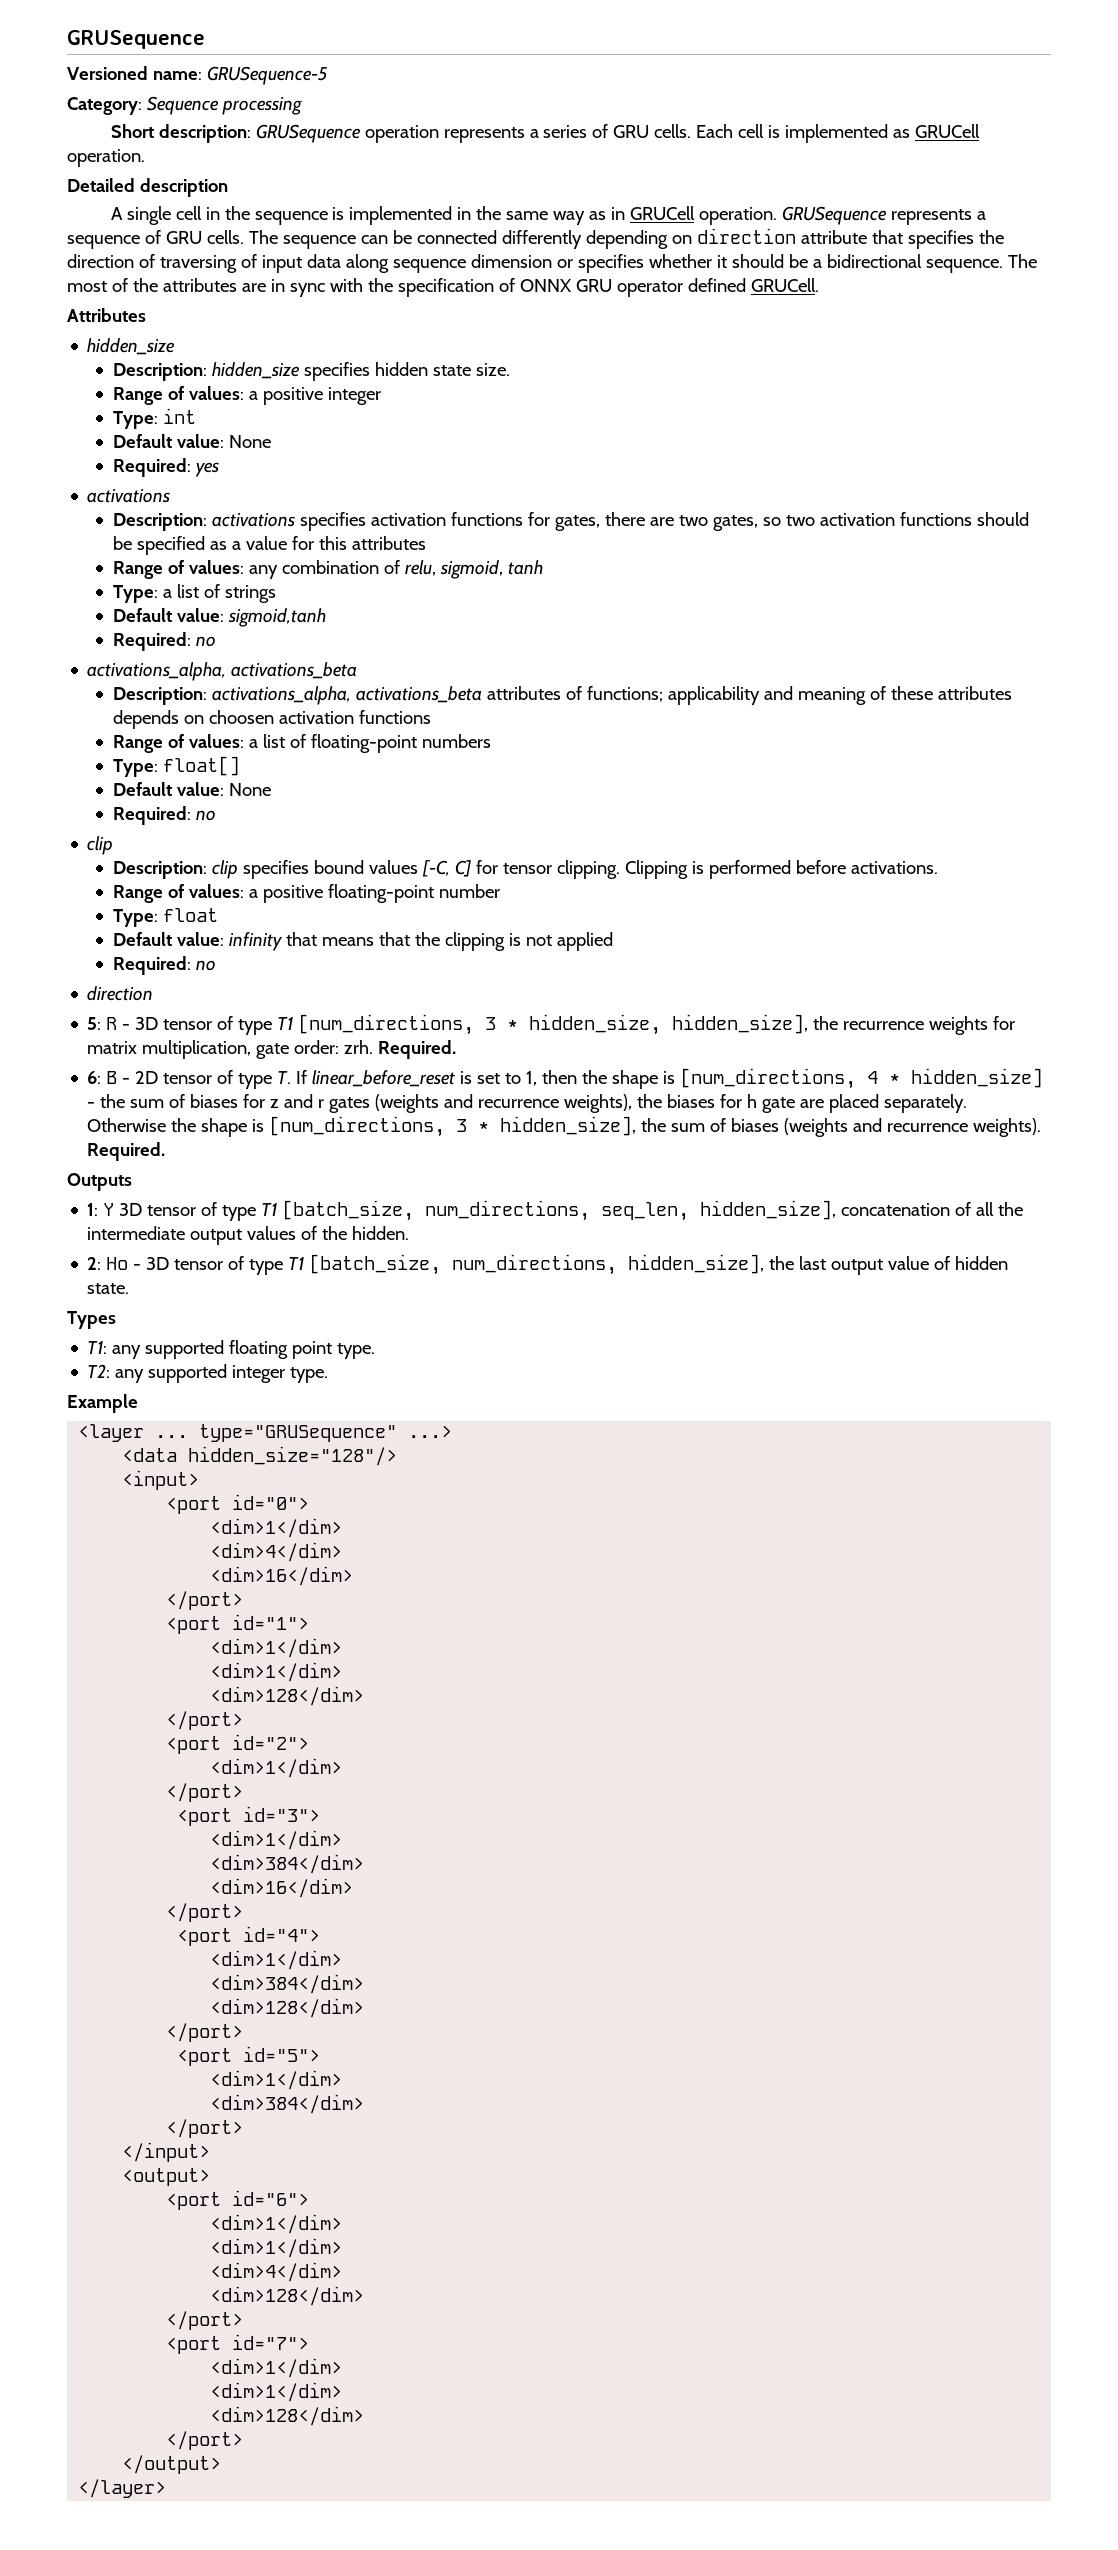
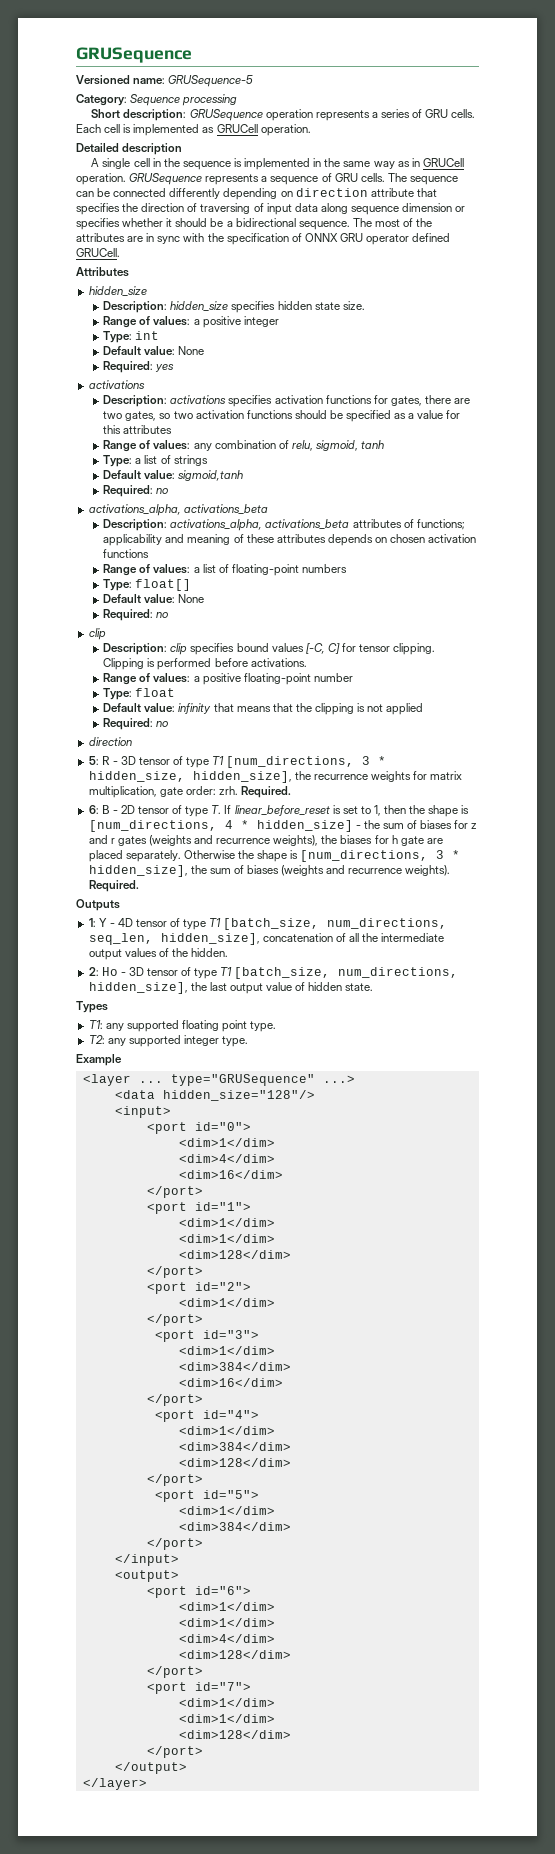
[208,710,274,724] choosen -> [390,534,426,543] chosen
[119,1203,143,1216] 3D -> [109,918,133,927] - 4D

